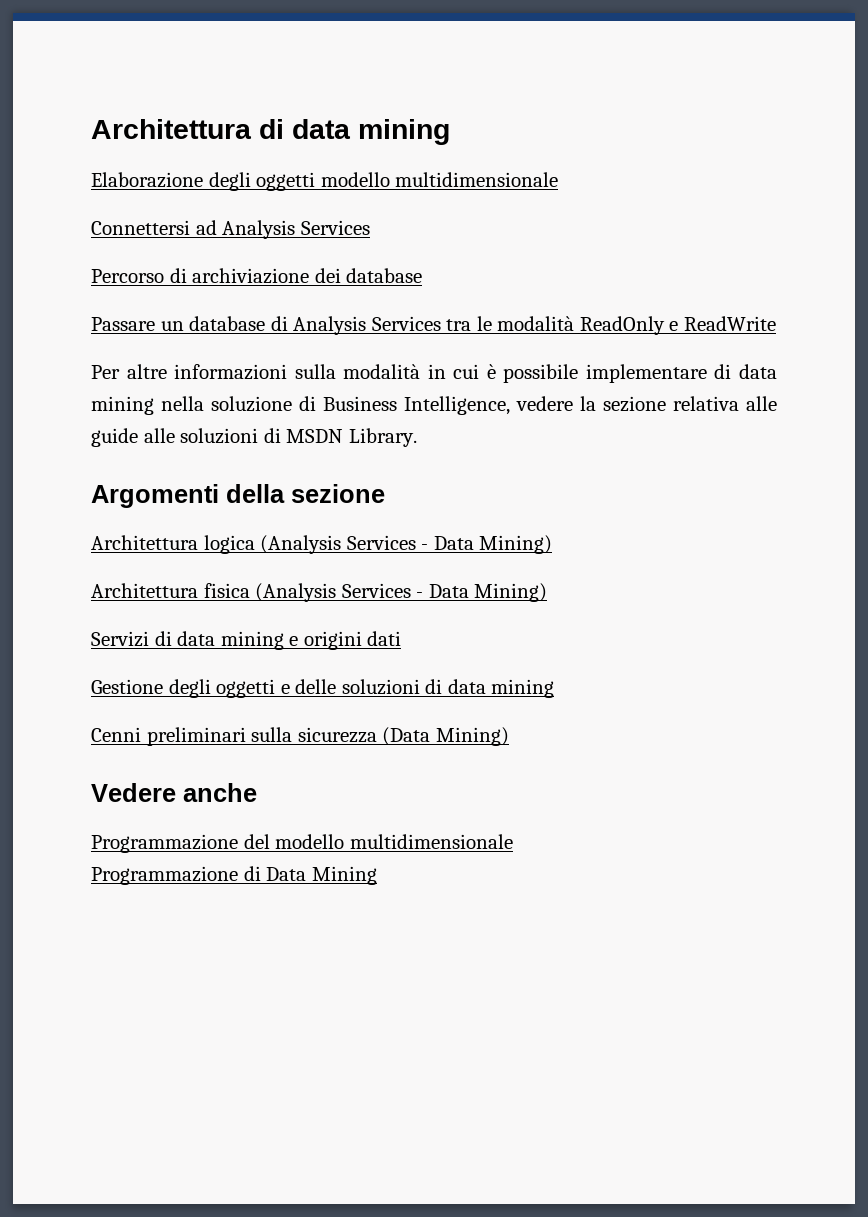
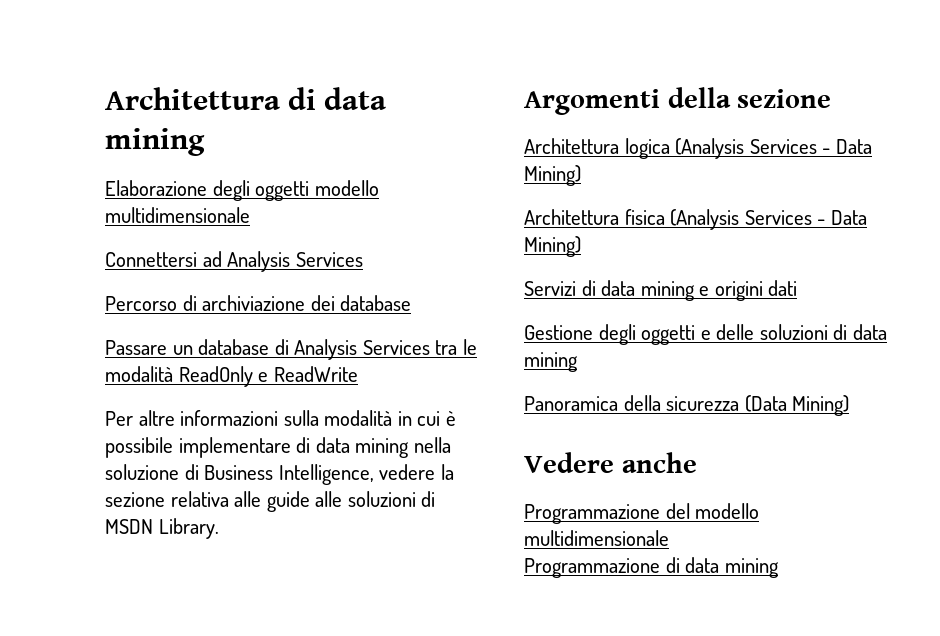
[91,727,293,746] Cenni preliminari sulla -> [524,395,661,411] Panoramica della
[266,866,377,885] Data Mining -> [685,557,779,578] data mining

